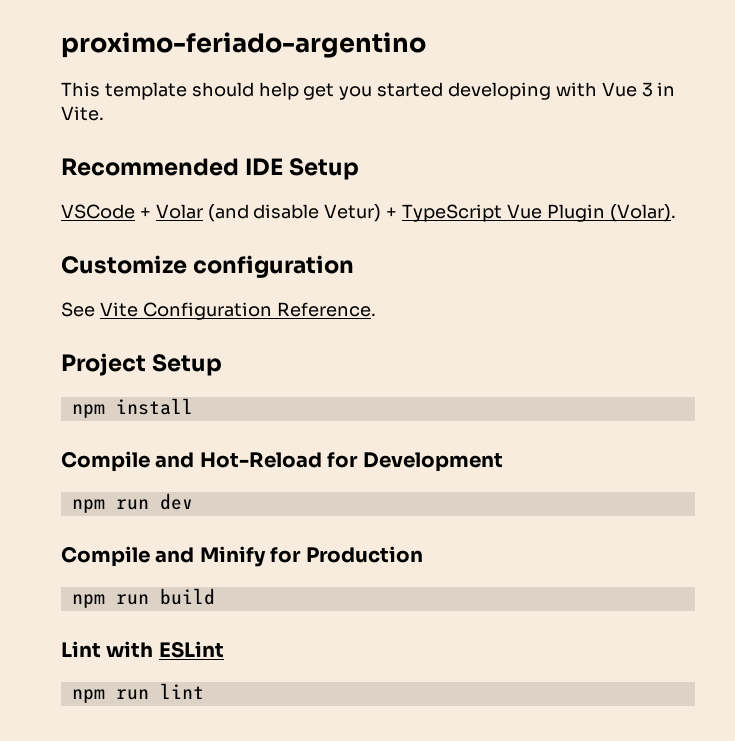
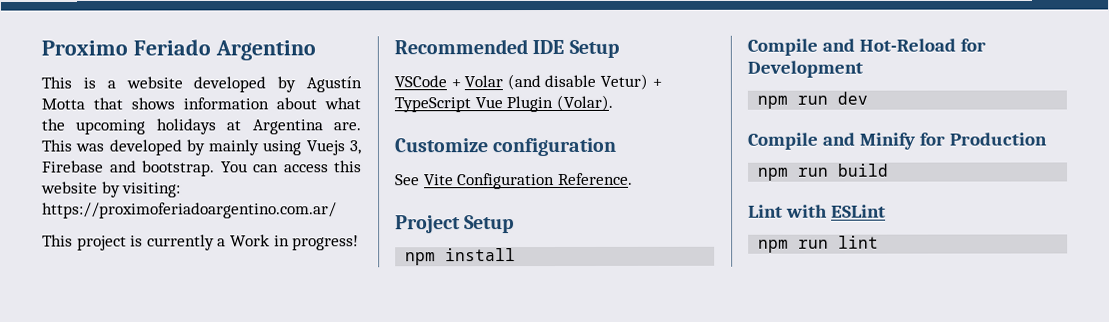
[61,32,426,58] [61,82,676,100] [61,106,104,121] proximo-feriado-argentino // This template should help get you started developing with Vue 3 in Vite. -> [41,39,316,61] [41,76,362,93] [41,97,361,110] [41,118,361,135] [41,139,361,156] [41,160,362,177] [41,181,182,198] [42,202,337,219] [42,234,360,251] Proximo Feriado Argentino // This is a website developed by Agustín Motta that shows information about what the upcoming holidays at Argentina are. This was developed by mainly using Vuejs 3, Firebase and bootstrap. You can access this website by visiting: https://proximoferiadoargentino.com.ar/ // This project is currently a Work in progress!

